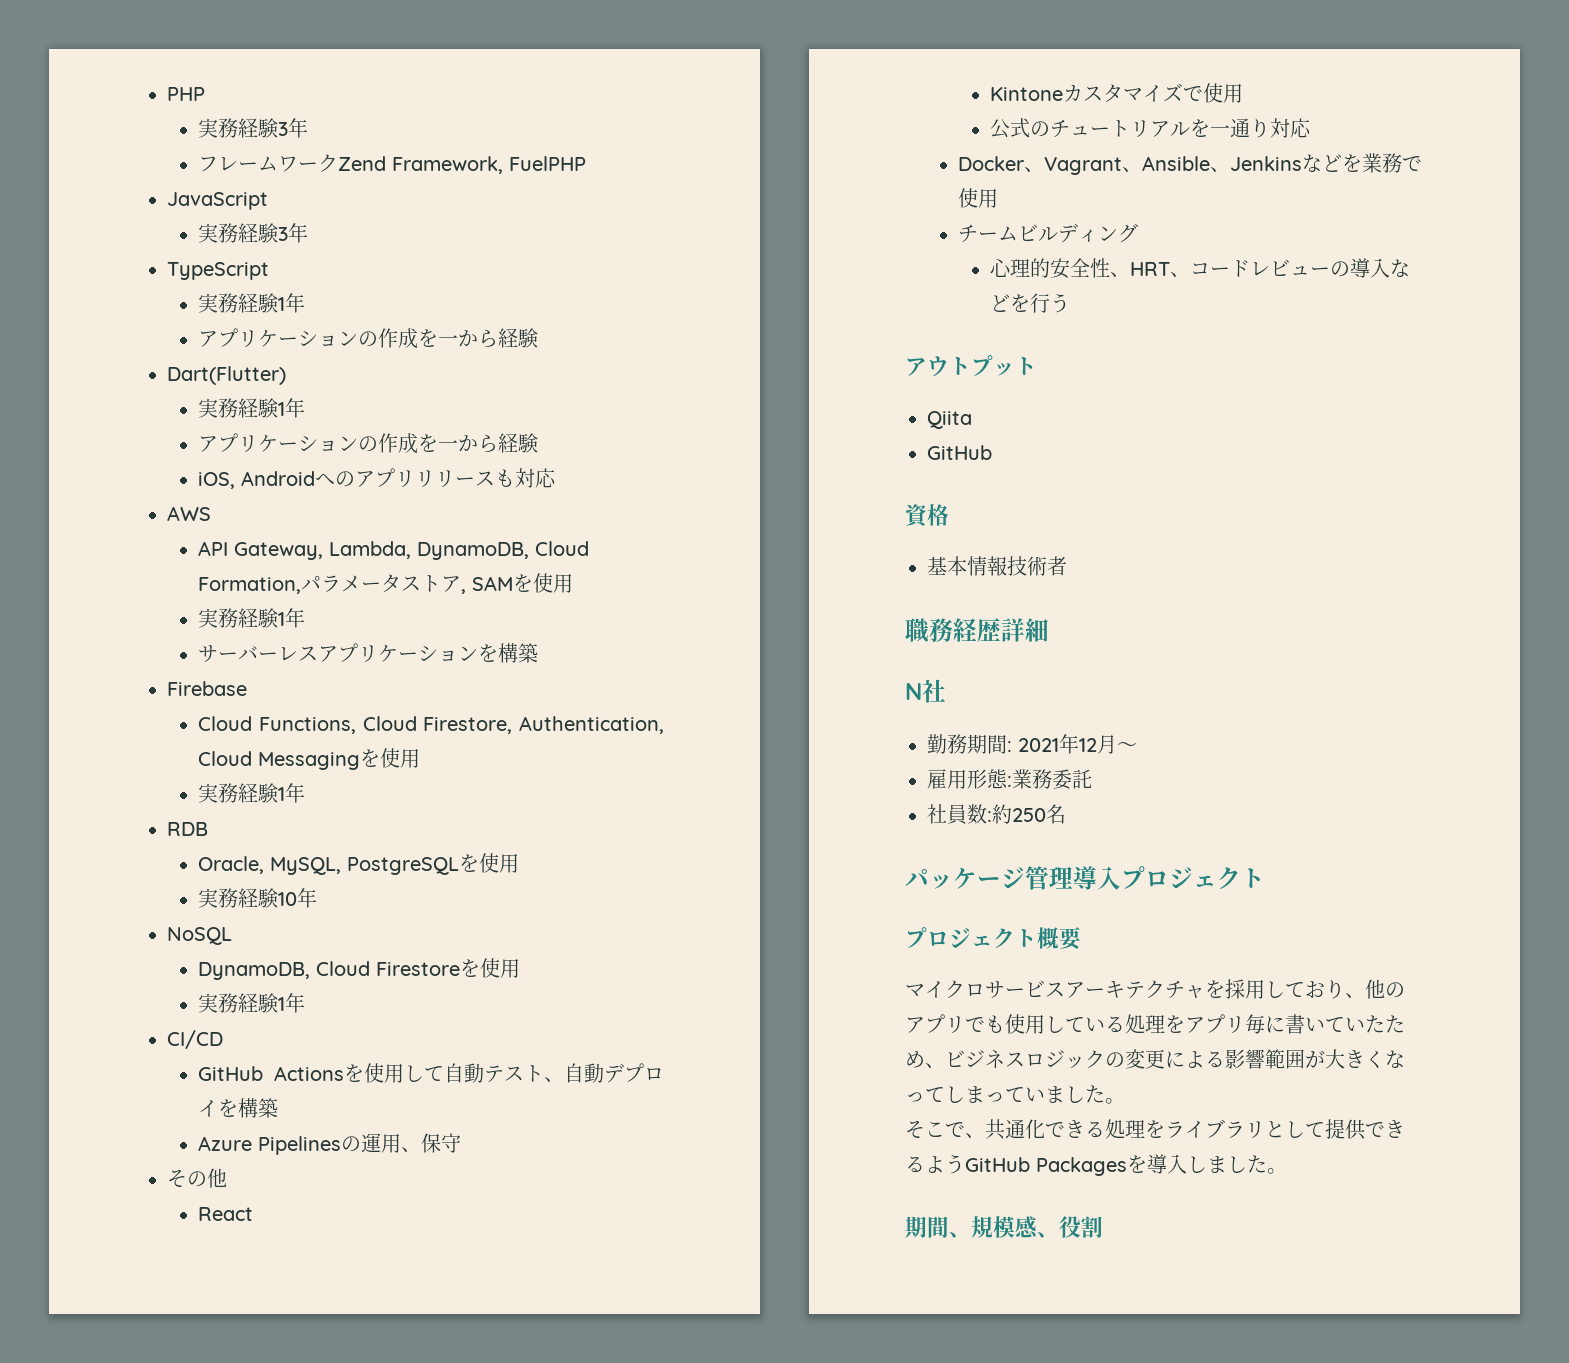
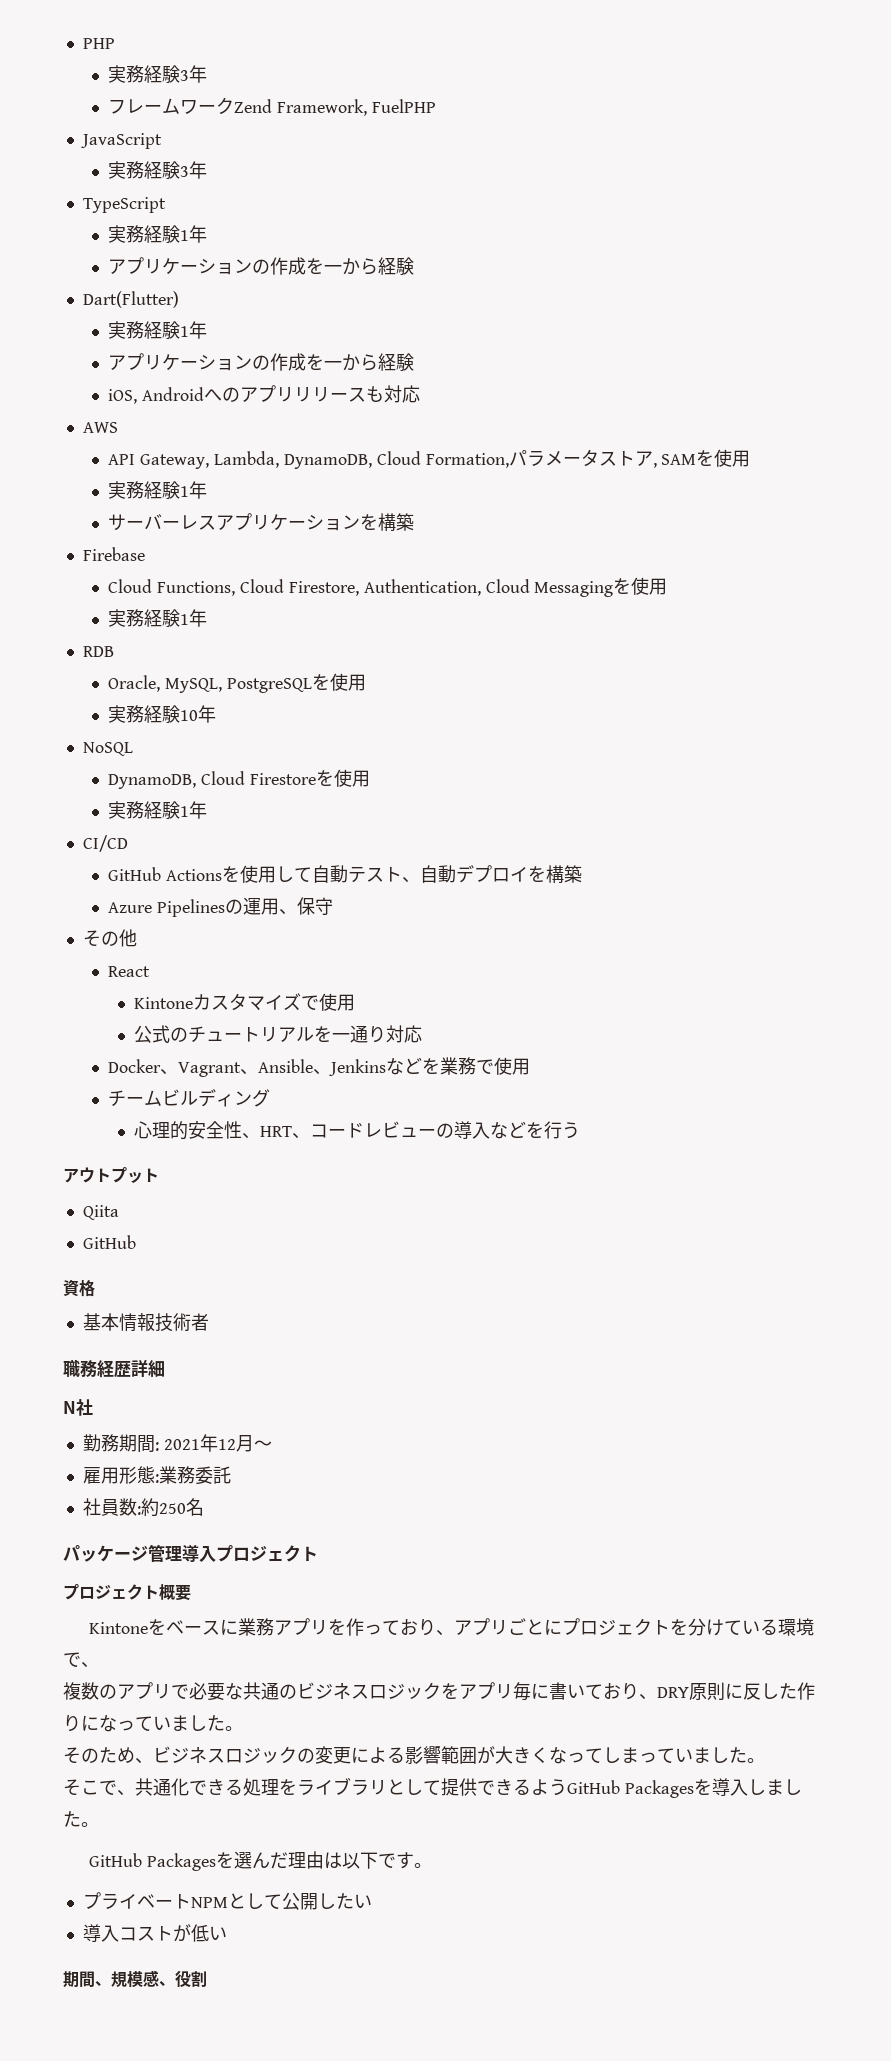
[905,979,1405,999] [905,1014,1165,1034] マイクロサービスアーキテクチャを採用しており、他のアプリでも使用している処理 -> [89,1618,815,1636] [63,1652,99,1668] [63,1682,441,1701] Kintoneをベースに業務アプリを作っており、アプリごとにプロジェクトを分けている環境で、 // 複数のアプリで必要な共通のビジネスロジック
[1345,1015,1385,1033] いた -> [603,1682,815,1701] [63,1715,243,1732] [63,1747,99,1764] おり、DRY原則に反した作りになっていました。 // その
(1287, 1171) none -> [89,1851,433,1871] [82,1892,372,1910] [82,1924,227,1942] // GitHub Packagesを選んだ理由は以下です。 // プライベートNPMとして公開したい // 導入コストが低い

